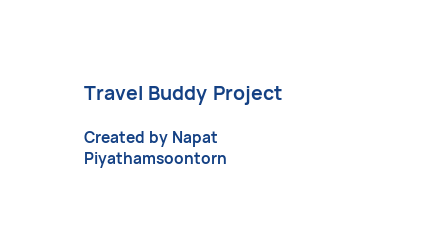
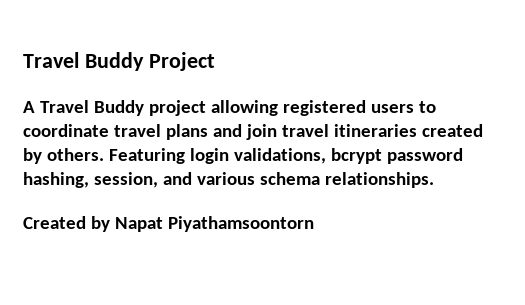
(282, 95) none -> [23,100,436,116] [23,124,483,140] [23,148,463,164] [23,172,434,188] // A Travel Buddy project allowing registered users to coordinate travel plans and join travel itineraries created by others. Featuring login validations, bcrypt password hashing, session, and various schema relationships.

